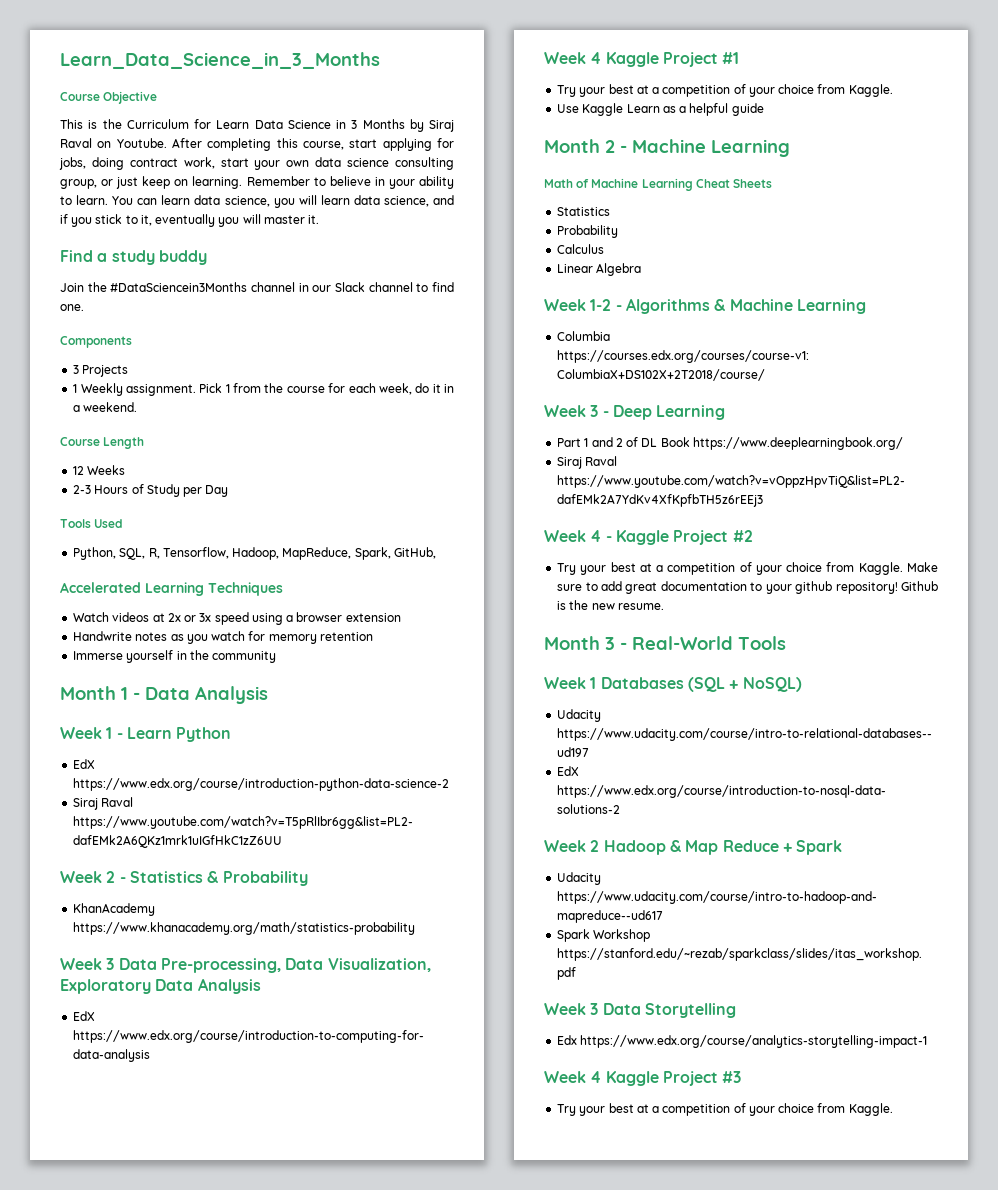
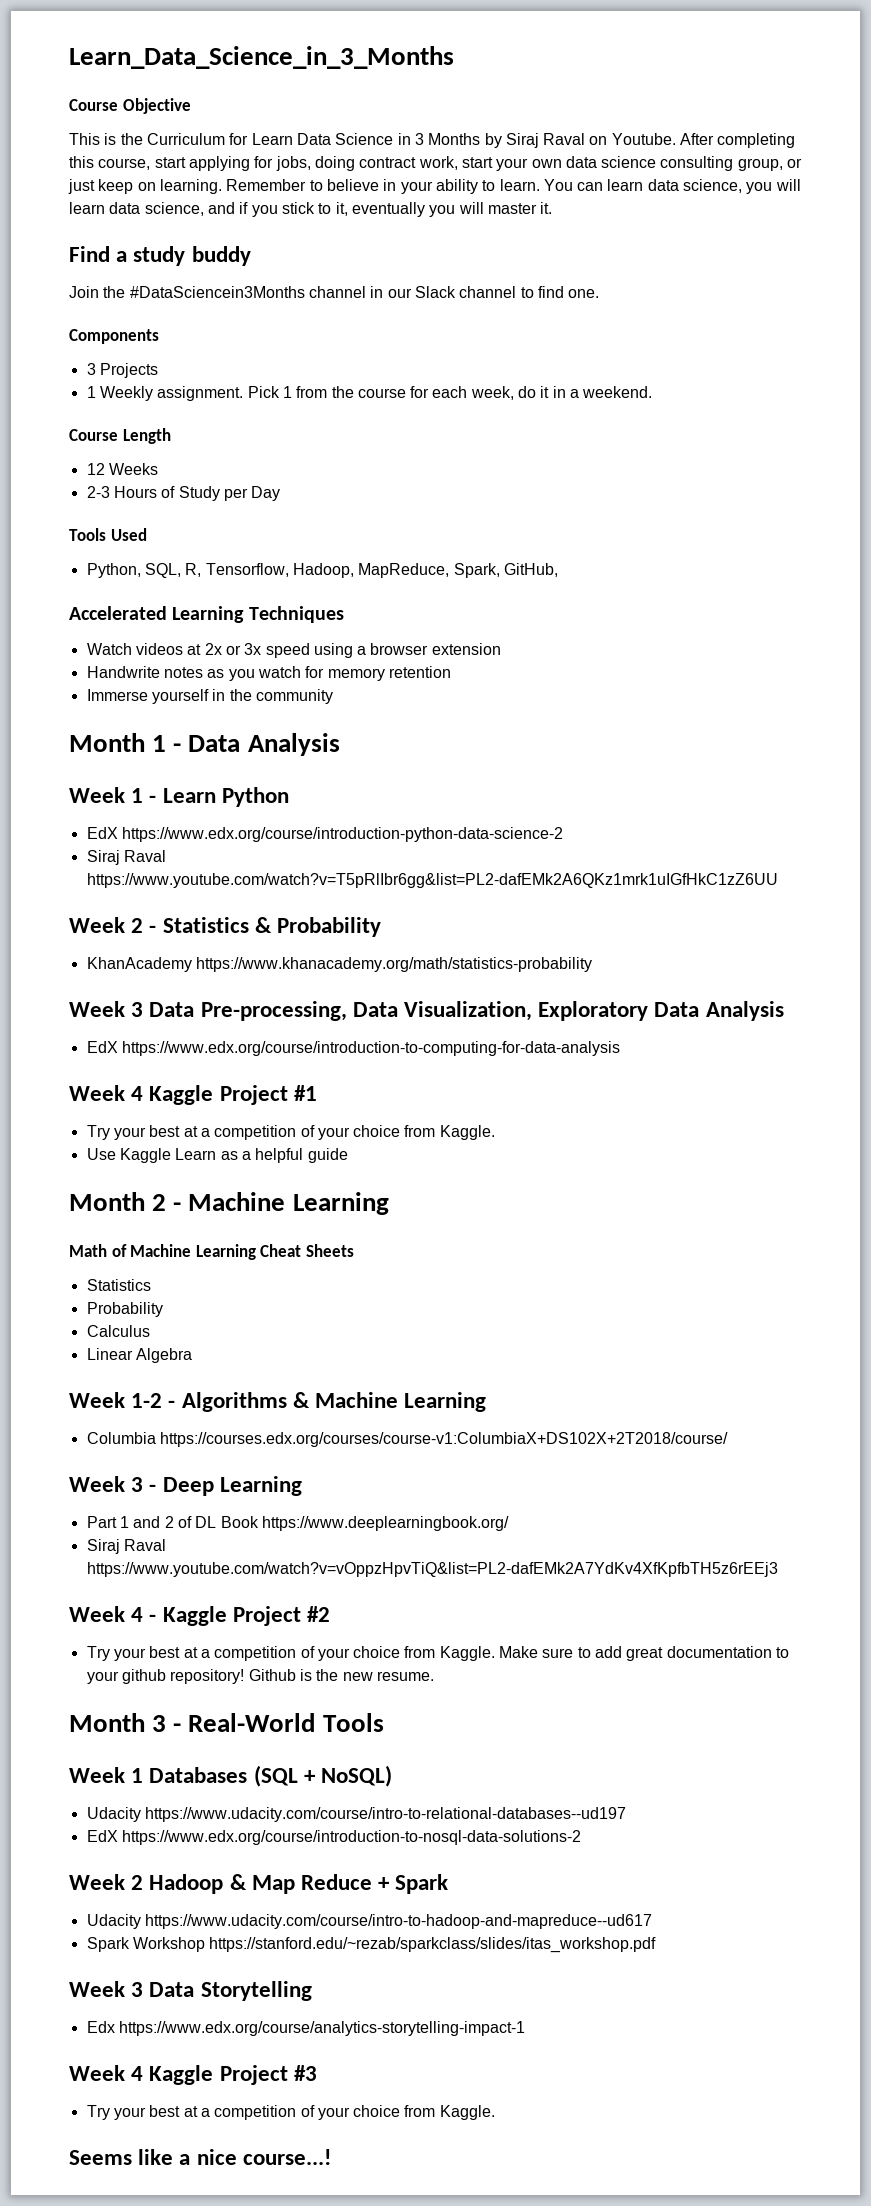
(893, 1109) none -> [69,2149,331,2165] // Seems like a nice course...!

